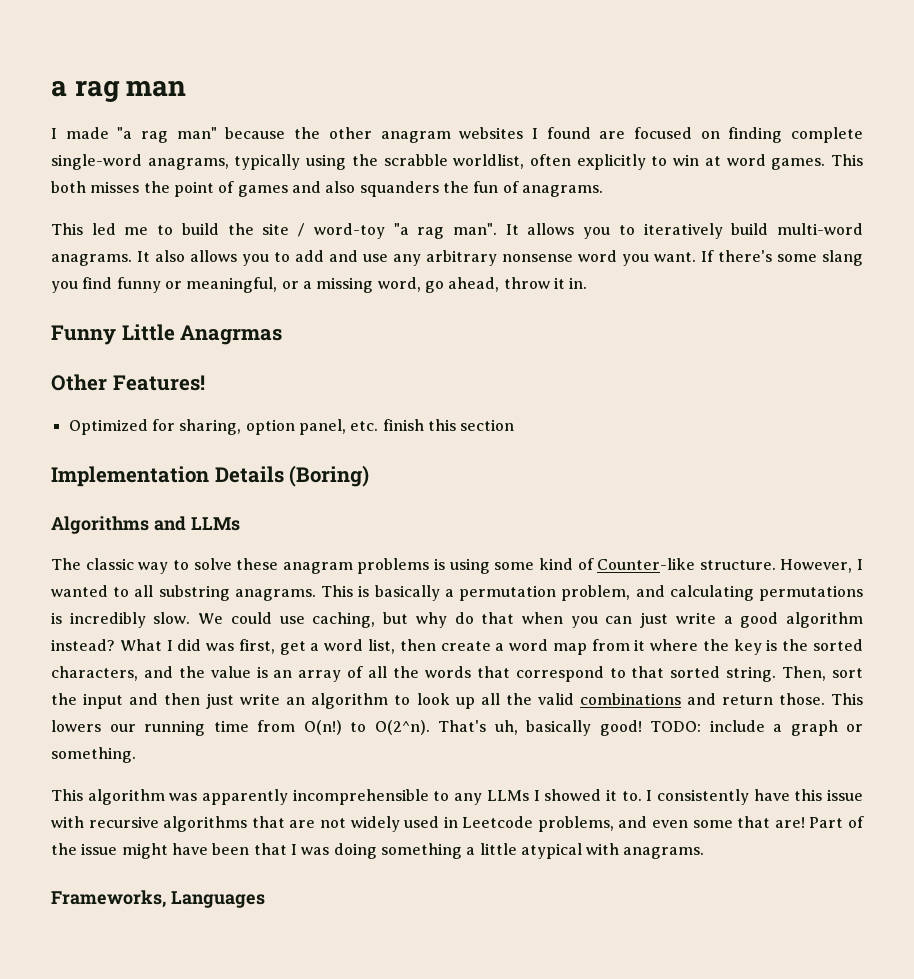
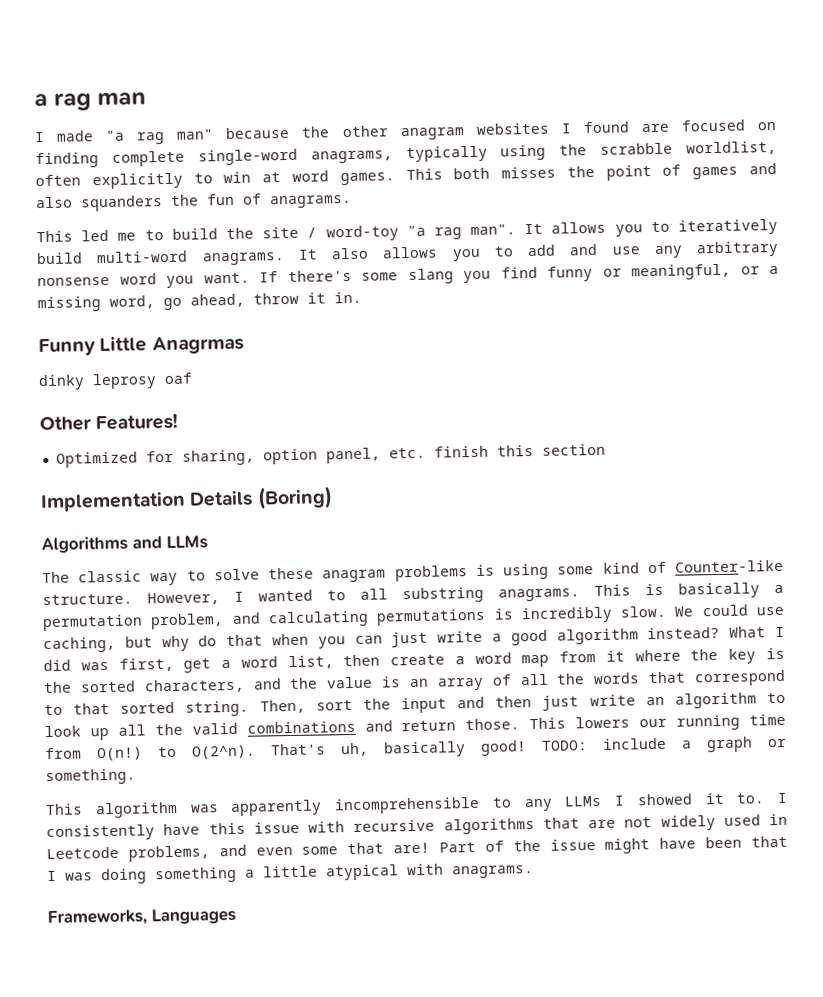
(283, 335) none -> [38,372,193,391] // dinky leprosy oaf

